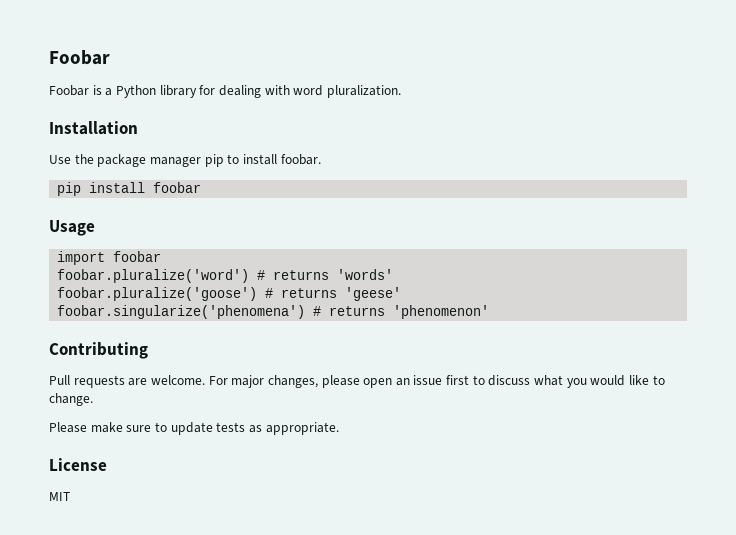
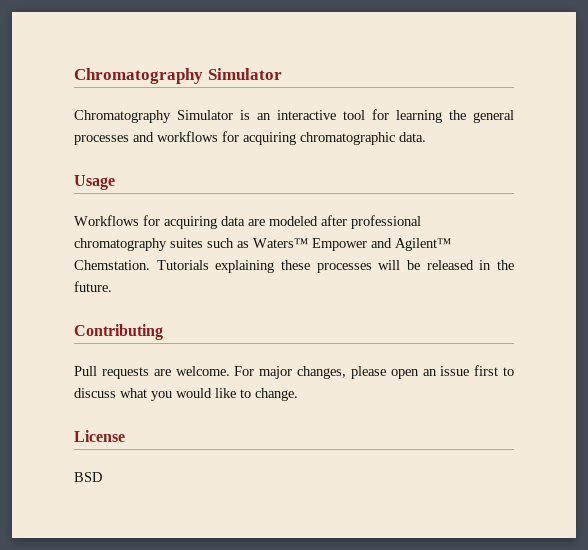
[49,50,110,65] [49,85,401,98] [49,121,138,135] [49,154,321,167] [57,182,202,196] [49,220,95,236] [57,251,162,265] [57,269,394,283] [57,287,402,301] [57,305,490,319] Foobar // Foobar is a Python library for dealing with word pluralization. // Installation // Use the package manager pip to install foobar. // pip install foobar // Usage // import foobar // foobar.pluralize('word') # returns 'words' // foobar.pluralize('goose') # returns 'geese' // foobar.singularize('phenomena') # returns 'phenomenon' -> [74,68,282,84] [74,109,514,123] [74,131,426,145] [74,175,115,190] [74,215,421,229] [74,238,451,251] [74,260,514,273] [74,281,112,292] Chromatography Simulator // Chromatography Simulator is an interactive tool for learning the general processes and workflows for acquiring chromatographic data. // Usage // Workflows for acquiring data are modeled after professional chromatography suites such as Waters™ Empower and Agilent™ Chemstation. Tutorials explaining these processes will be released in the future.
[49,422,339,435] // Please make sure to update tests as appropriate. -> (298, 394) none
[49,492,70,501] MIT -> [74,472,102,482] BSD

